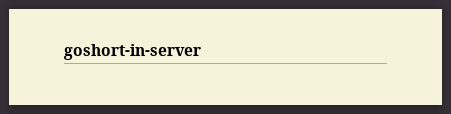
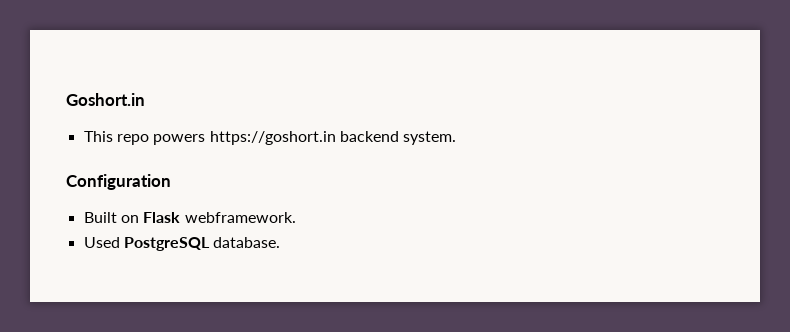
[64,44,201,60] goshort-in-server -> [66,93,145,106] [83,131,457,145] [66,174,171,190] [83,212,296,223] [83,237,281,251] Goshort.in // This repo powers https://goshort.in backend system. // Configuration // Built on Flask webframework. // Used PostgreSQL database.

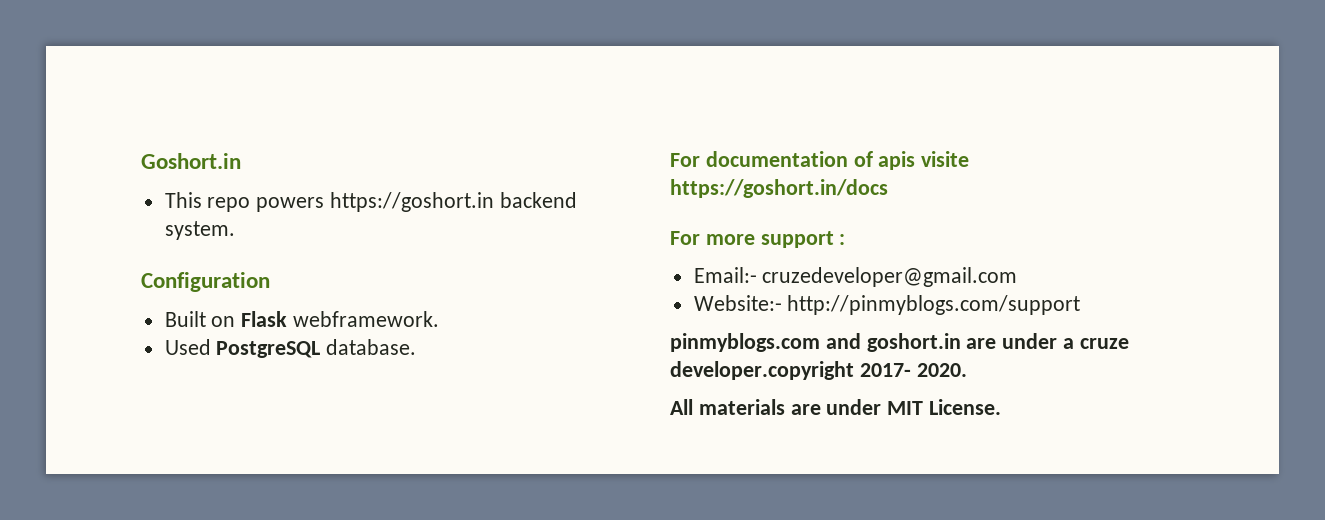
(281, 242) none -> [670,151,970,170] [670,179,888,198] [670,231,846,248] [693,267,1018,287] [693,295,1081,315] [670,333,1129,352] [670,361,967,380] [670,399,1002,415] // For documentation of apis visite https://goshort.in/docs // For more support : // Email:- cruzedeveloper@gmail.com // Website:- http://pinmyblogs.com/support // pinmyblogs.com and goshort.in are under a cruze developer.copyright 2017- 2020. // All materials are under MIT License.

